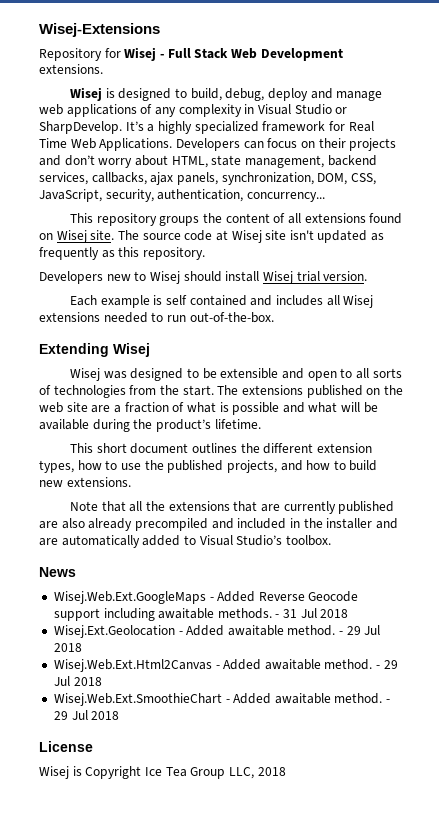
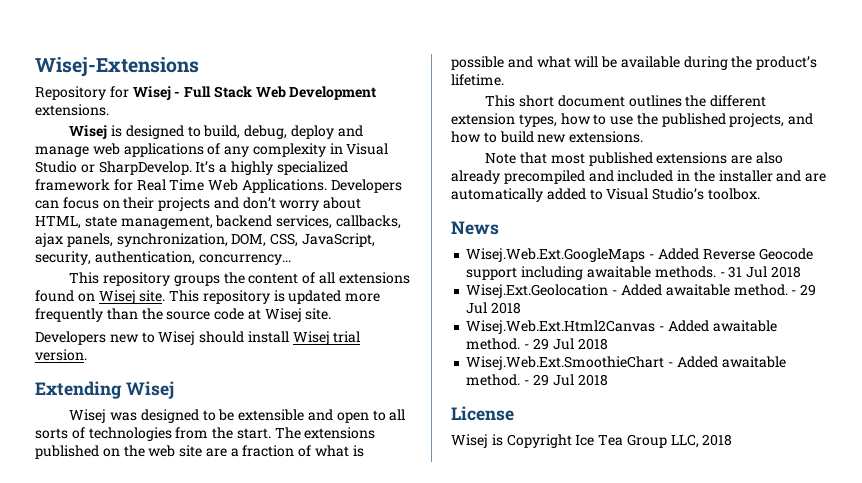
[117,230,385,243] [39,247,205,260] The source code at Wisej site isn't updated as frequently as this repository. -> [169,290,381,304] [35,308,332,322] This repository is updated more frequently than the source code at Wisej site.
[70,295,374,308] [39,312,274,323] // Each example is self contained and includes all Wisej extensions needed to run out-of-the-box. -> (87, 355) none
[129,501,395,514] all the extensions that are currently published -> [550,152,728,166] most published extensions

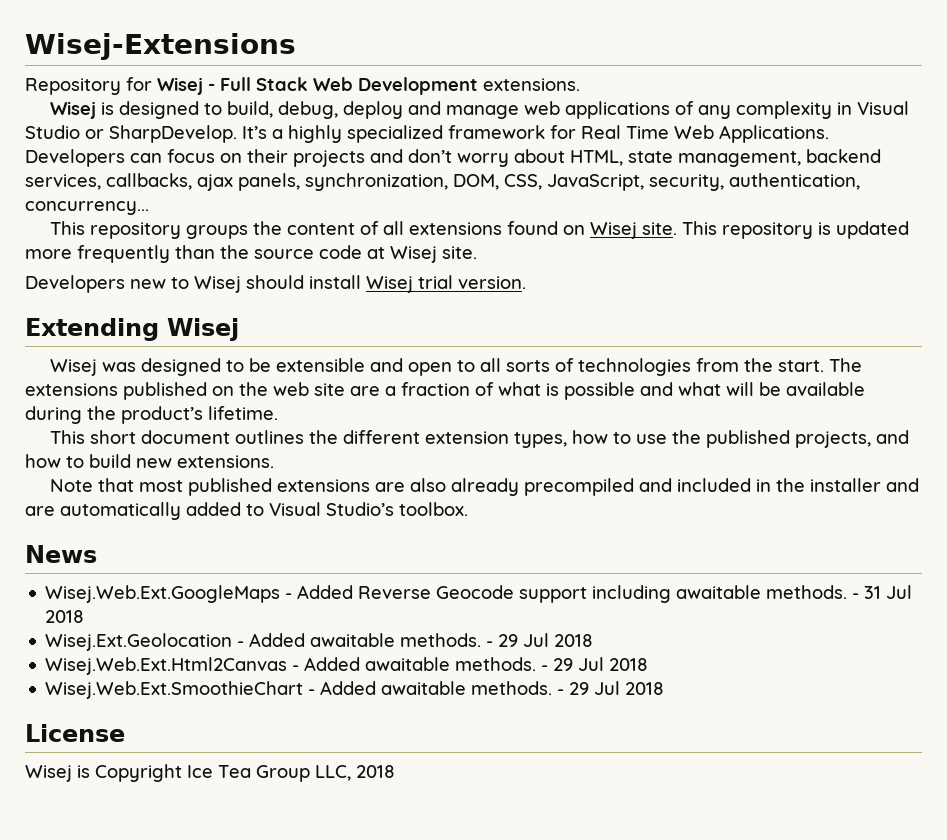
[733,284,788,296] method. -> [400,633,482,647] methods.
[466,338,521,350] method. -> [455,657,537,671] methods.
[466,374,521,386] method. -> [471,681,553,695] methods.

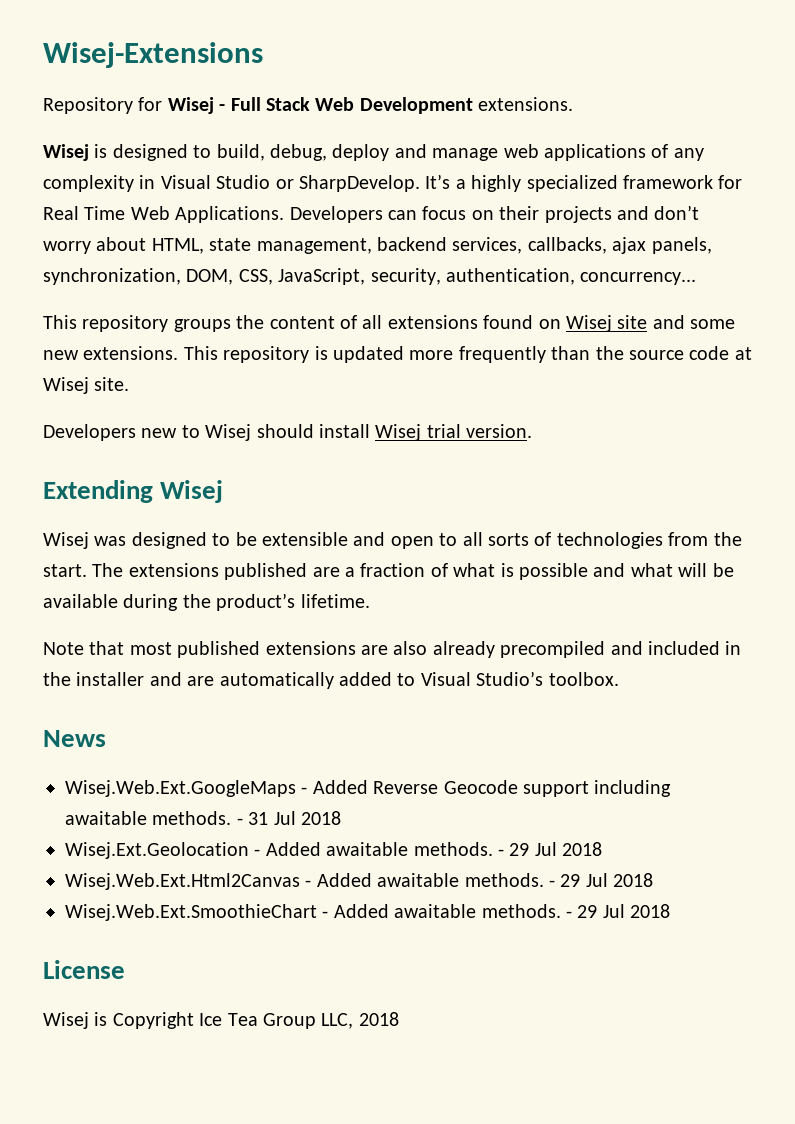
[642,222,678,235] site. -> [617,315,736,329] [43,346,179,360] site and some new extensions.
[212,382,345,396] on the web site -> (308, 571) none
[50,430,910,448] [25,454,274,468] // This short document outlines the different extension types, how to use the published projects, and how to build new extensions. -> (370, 601) none

